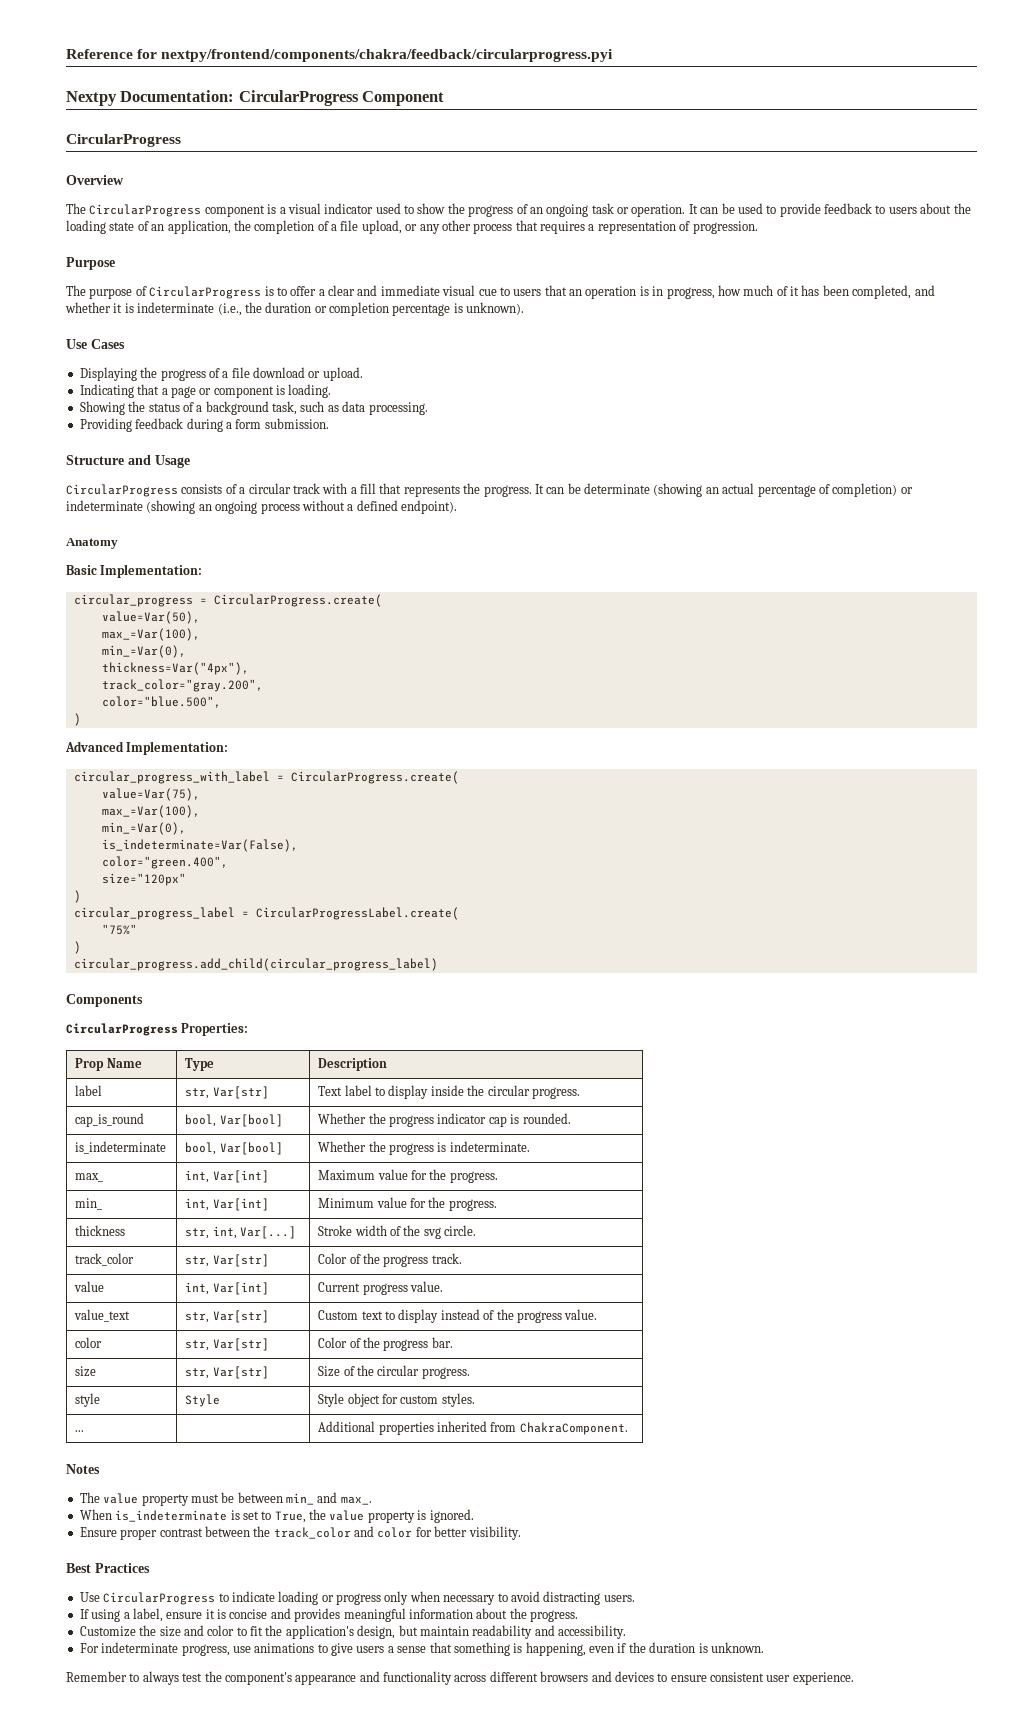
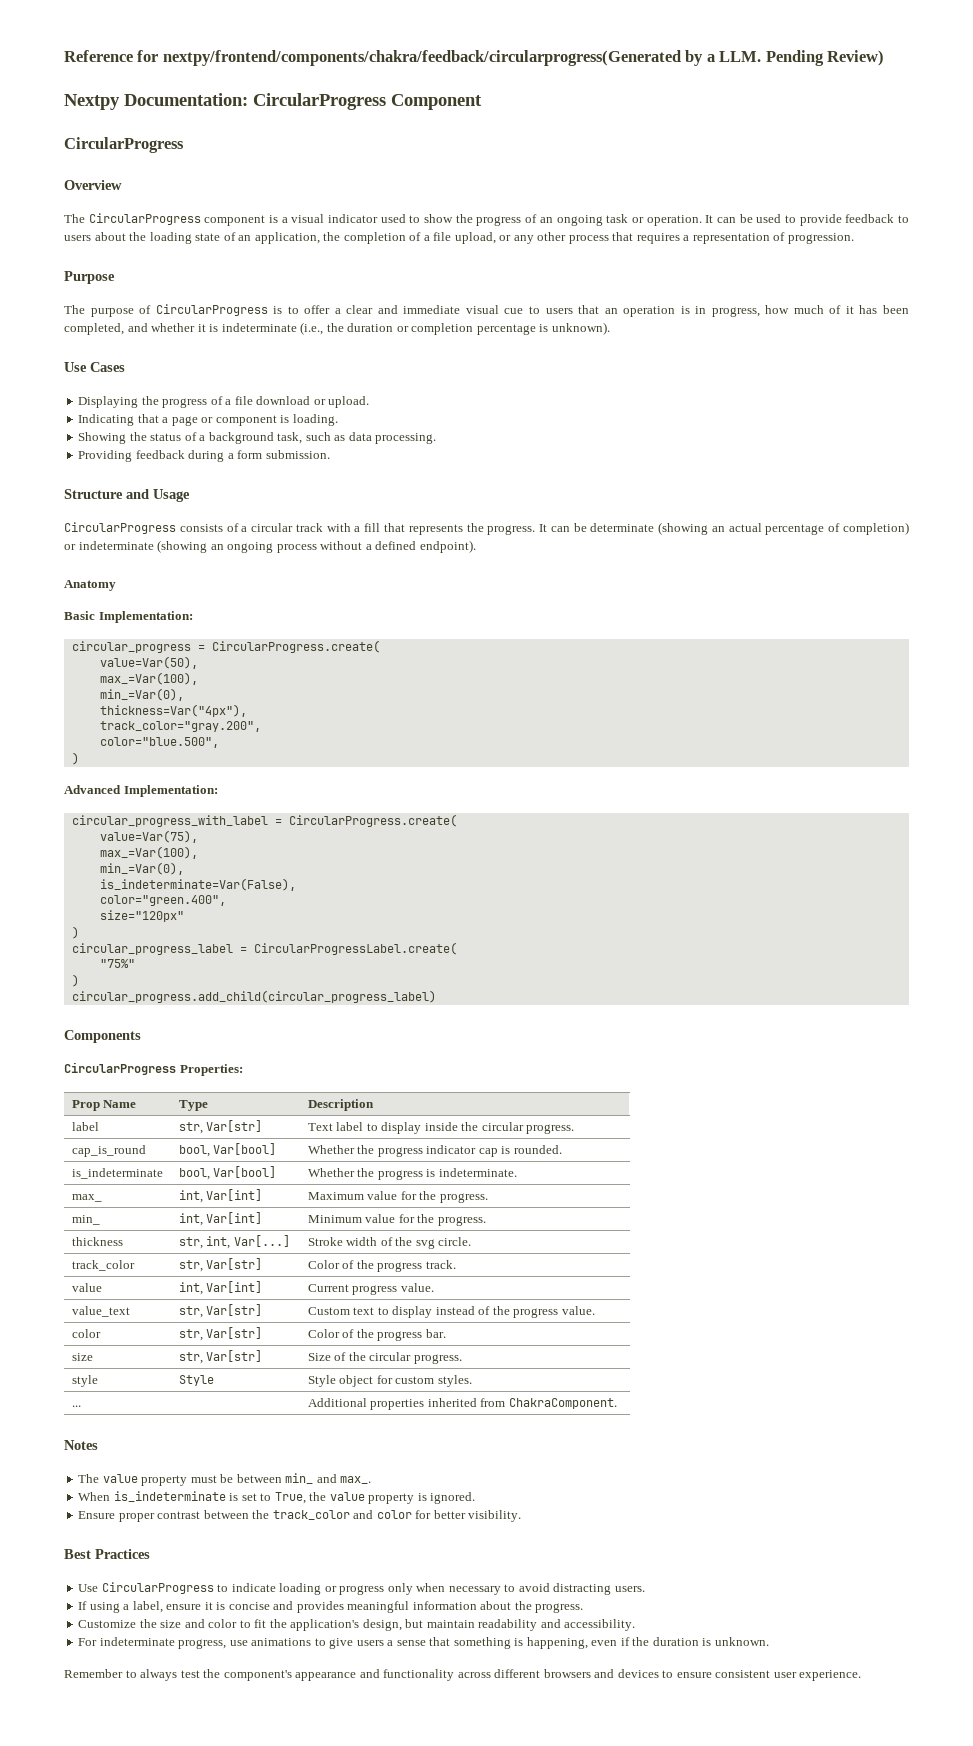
[161,49,614,62] nextpy/frontend/components/chakra/feedback/circularprogress.pyi -> [162,50,885,66] nextpy/frontend/components/chakra/feedback/circularprogress(Generated by a LLM. Pending Review)

